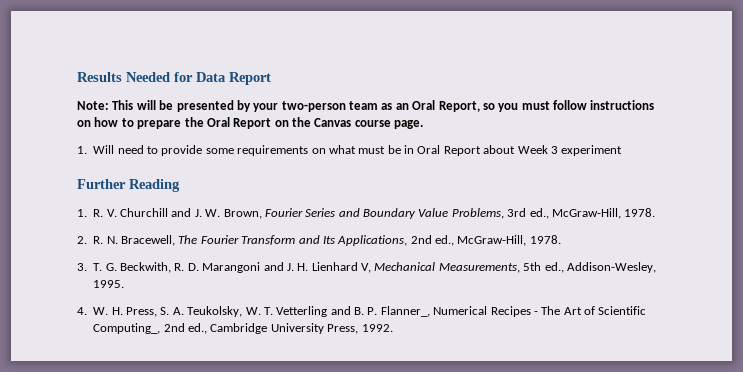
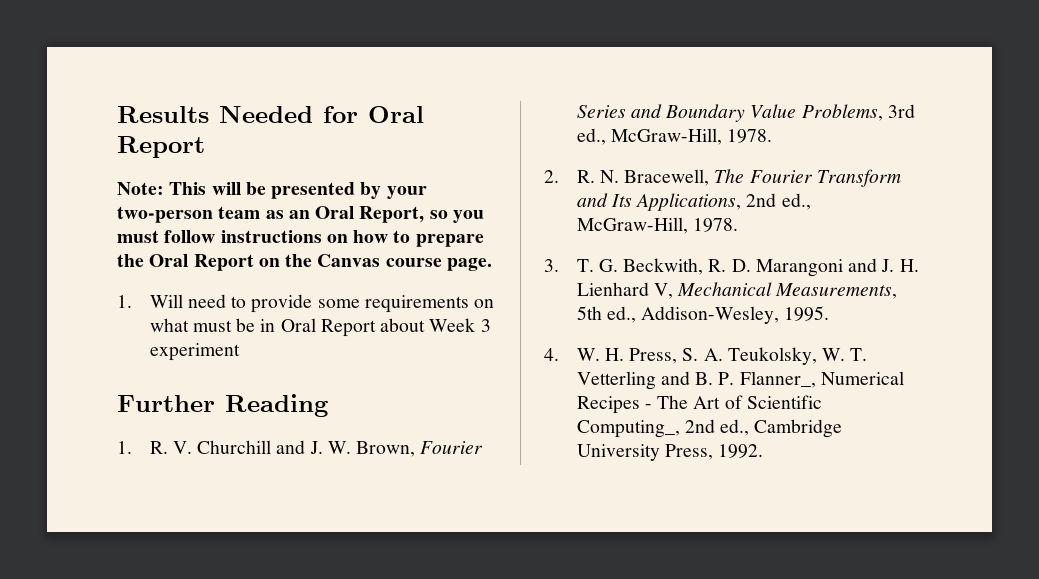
[196,72,226,82] Data -> [368,106,424,123] Oral

